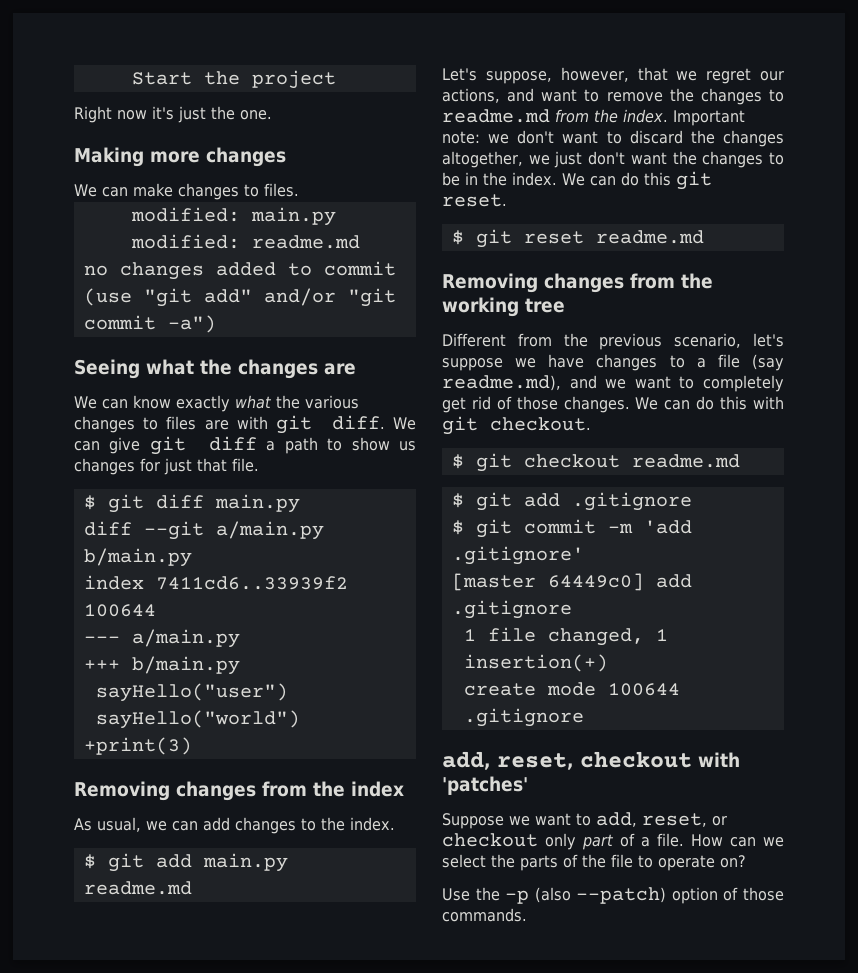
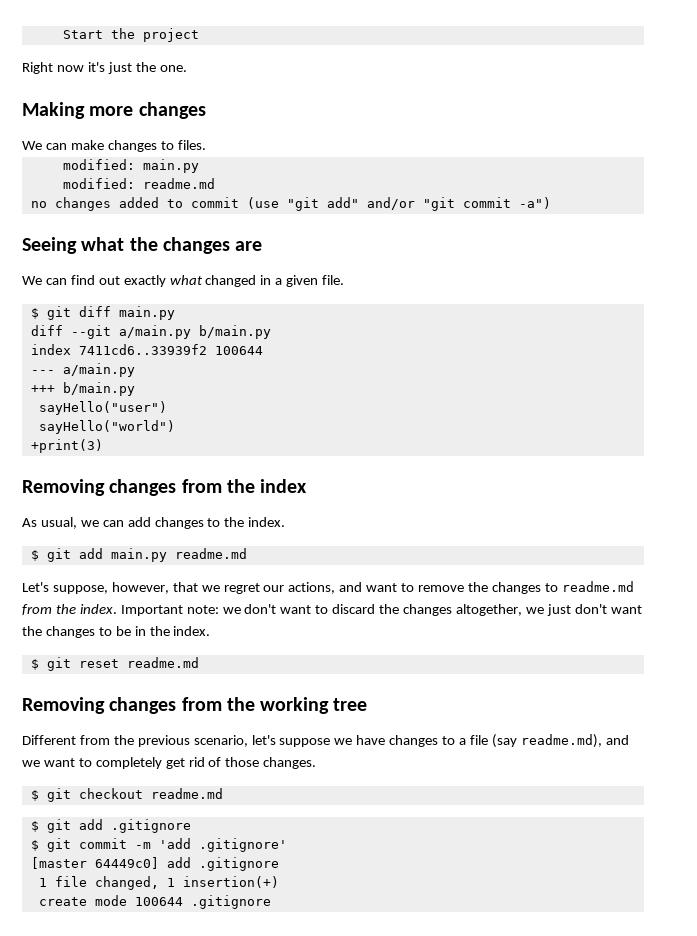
[132,395,359,412] [74,415,417,434] [74,436,416,455] [74,458,227,475] know exactly what the various changes to files are with git diff. We can give git diff a path to show us changes for just that -> [70,275,319,287] find out exactly what changed in a given
[562,171,712,190] [442,194,507,207] We can do this git reset. -> (211, 631) none
[635,396,784,410] [442,416,591,435] We can do this with git checkout. -> (317, 763) none
[442,751,740,770] [442,776,528,795] [442,812,727,829] [442,833,784,850] [442,854,746,871] [442,887,784,904] [442,908,527,922] // add, reset, checkout with 'patches' // Suppose we want to add, reset, or checkout only part of a file. How can we select the parts of the file to operate on? // Use the -p (also --patch) option of those commands. -> (271, 902) none

